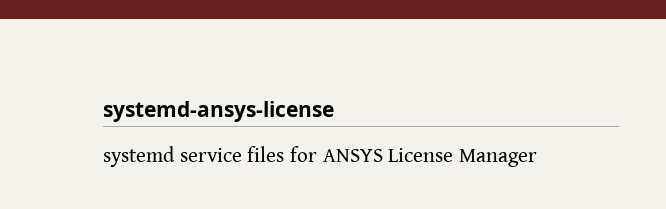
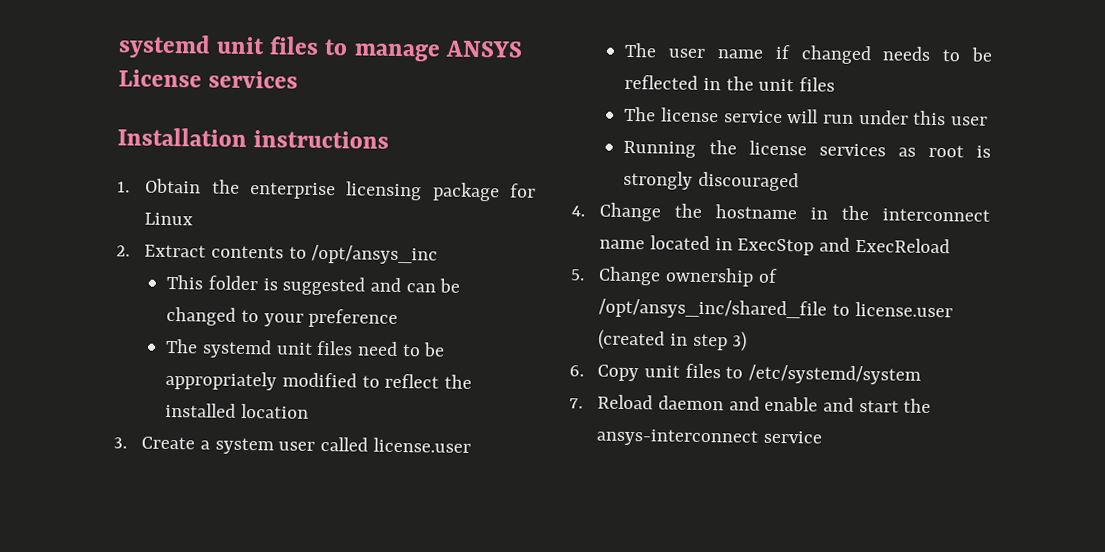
[103,101,334,122] [103,146,538,167] systemd-ansys-license // systemd service files for ANSYS License Manager -> [118,34,523,62] [118,69,299,89] [117,127,390,149] [117,178,536,202] [144,212,194,226] [116,244,439,265] [166,274,461,296] [166,306,399,328] [165,338,446,359] [165,370,473,391] [165,402,310,419] [113,436,471,455] [624,42,993,65] [624,74,836,92] [624,106,989,126] [623,140,991,158] [623,170,800,192] [571,202,990,222] [599,235,950,256] [570,266,778,287] [598,298,953,320] [598,329,748,352] [569,363,922,385] [569,394,932,413] [596,428,822,447] systemd unit files to manage ANSYS License services // Installation instructions // 1. Obtain the enterprise licensing package for Linux // 2. Extract contents to /opt/ansys_inc // This folder is suggested and can be changed to your preference // The systemd unit files need to be appropriately modified to reflect the installed location // 3. Create a system user called license.user // The user name if changed needs to be reflected in the unit files // The license service will run under this user // Running the license services as root is strongly discouraged // 4. Change the hostname in the interconnect name located in ExecStop and ExecReload // 5. Change ownership of /opt/ansys_inc/shared_file to license.user (created in step 3) // 6. Copy unit files to /etc/systemd/system // 7. Reload daemon and enable and start the ansys-interconnect service

